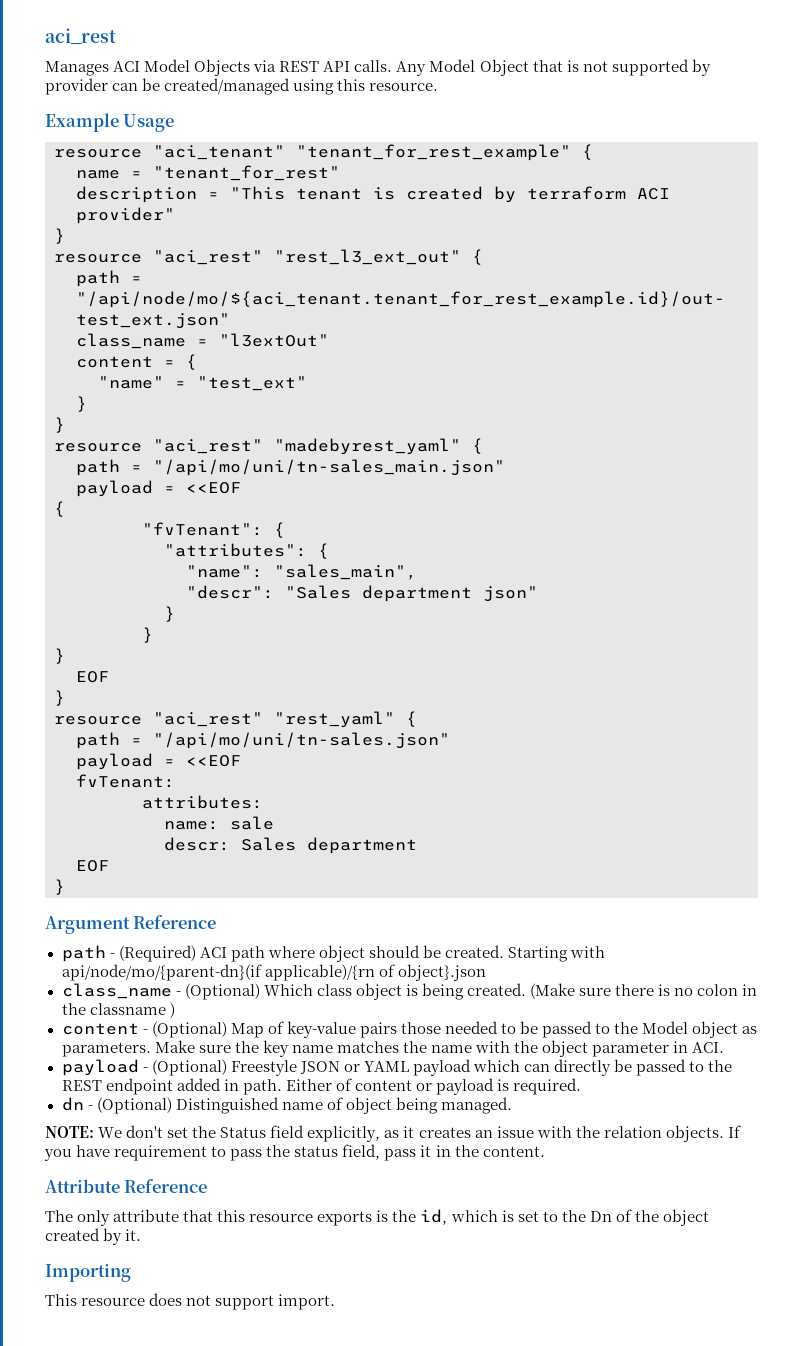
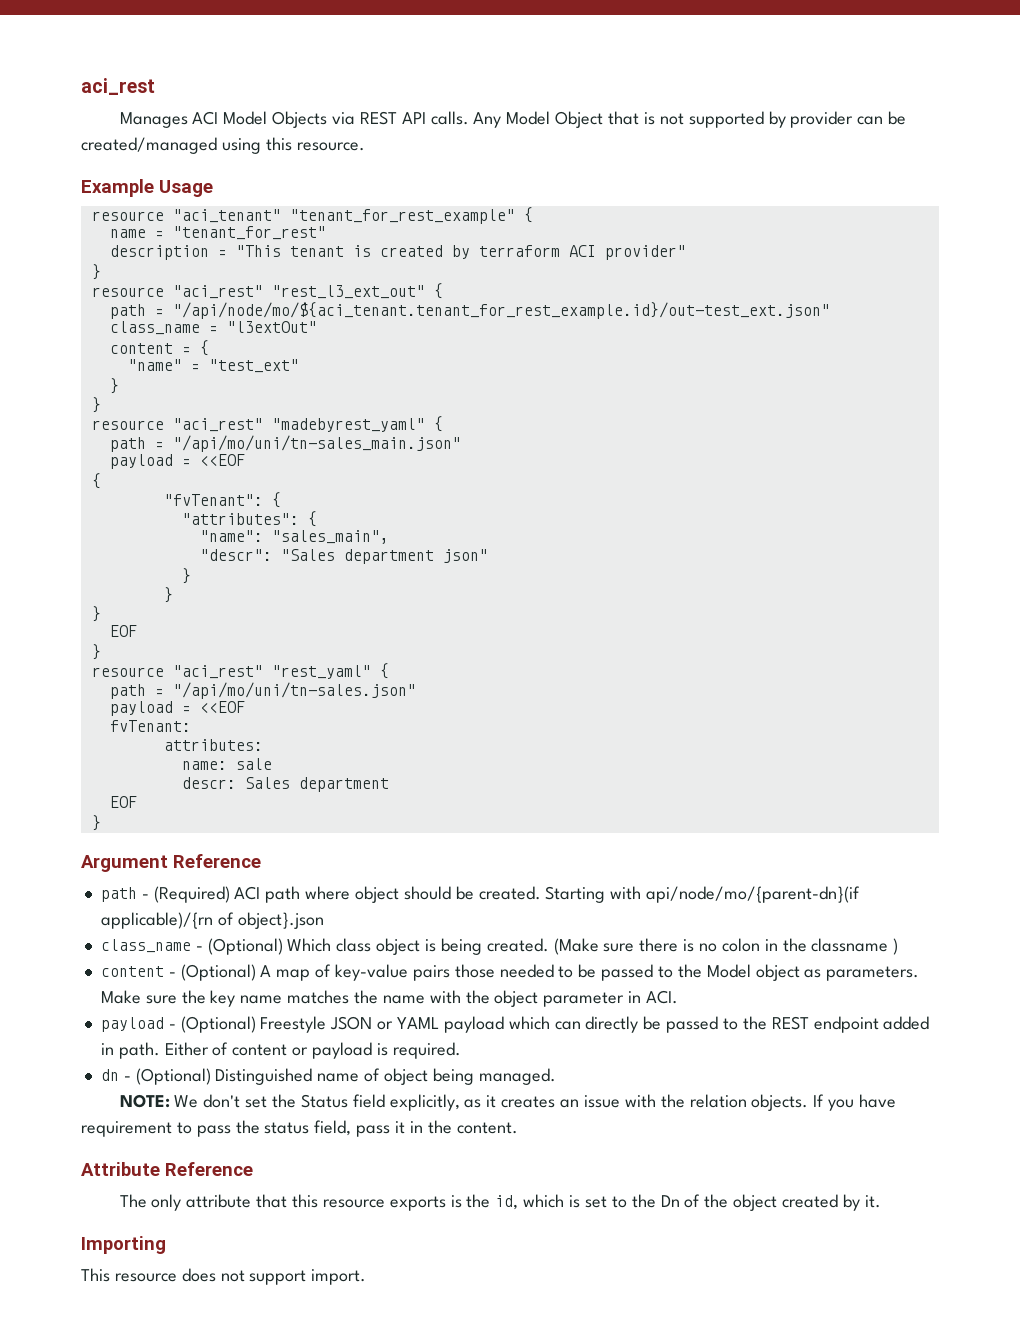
[230,1023,264,1038] Map -> [260,965,311,981] A map

